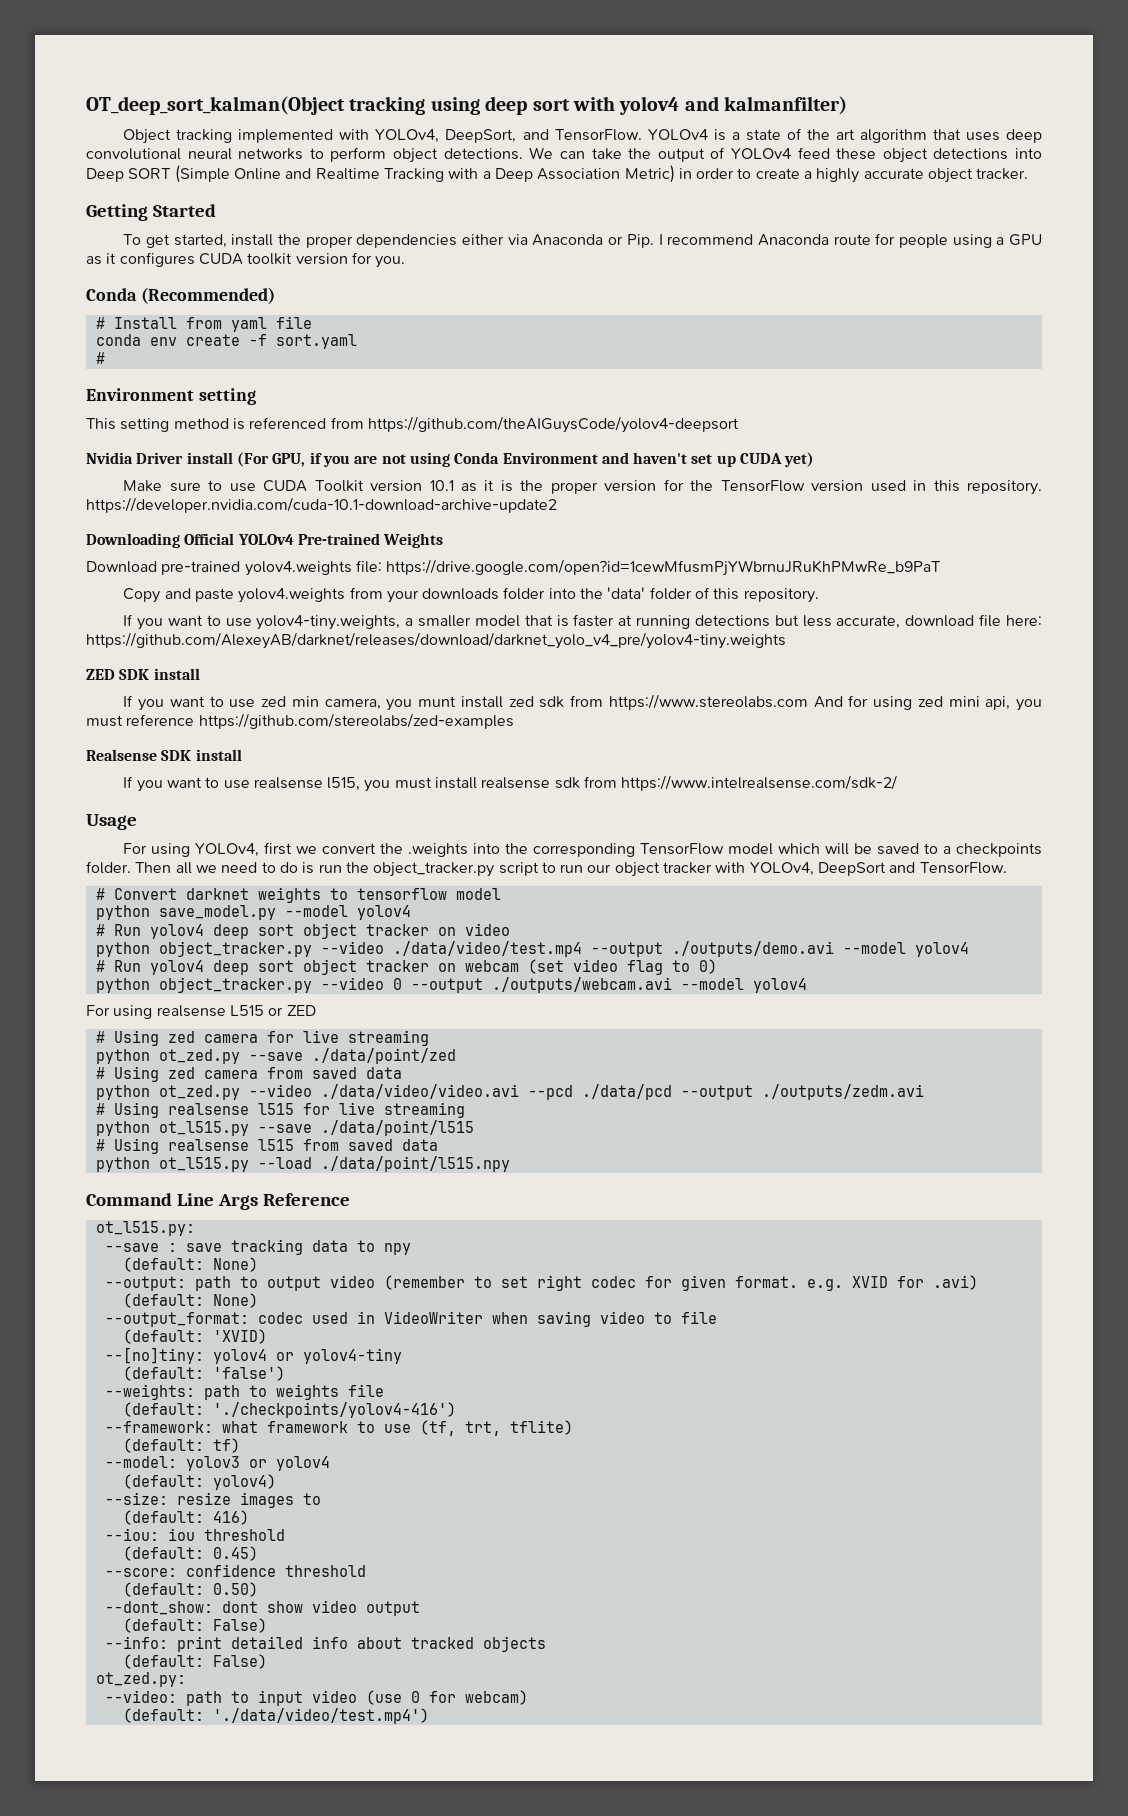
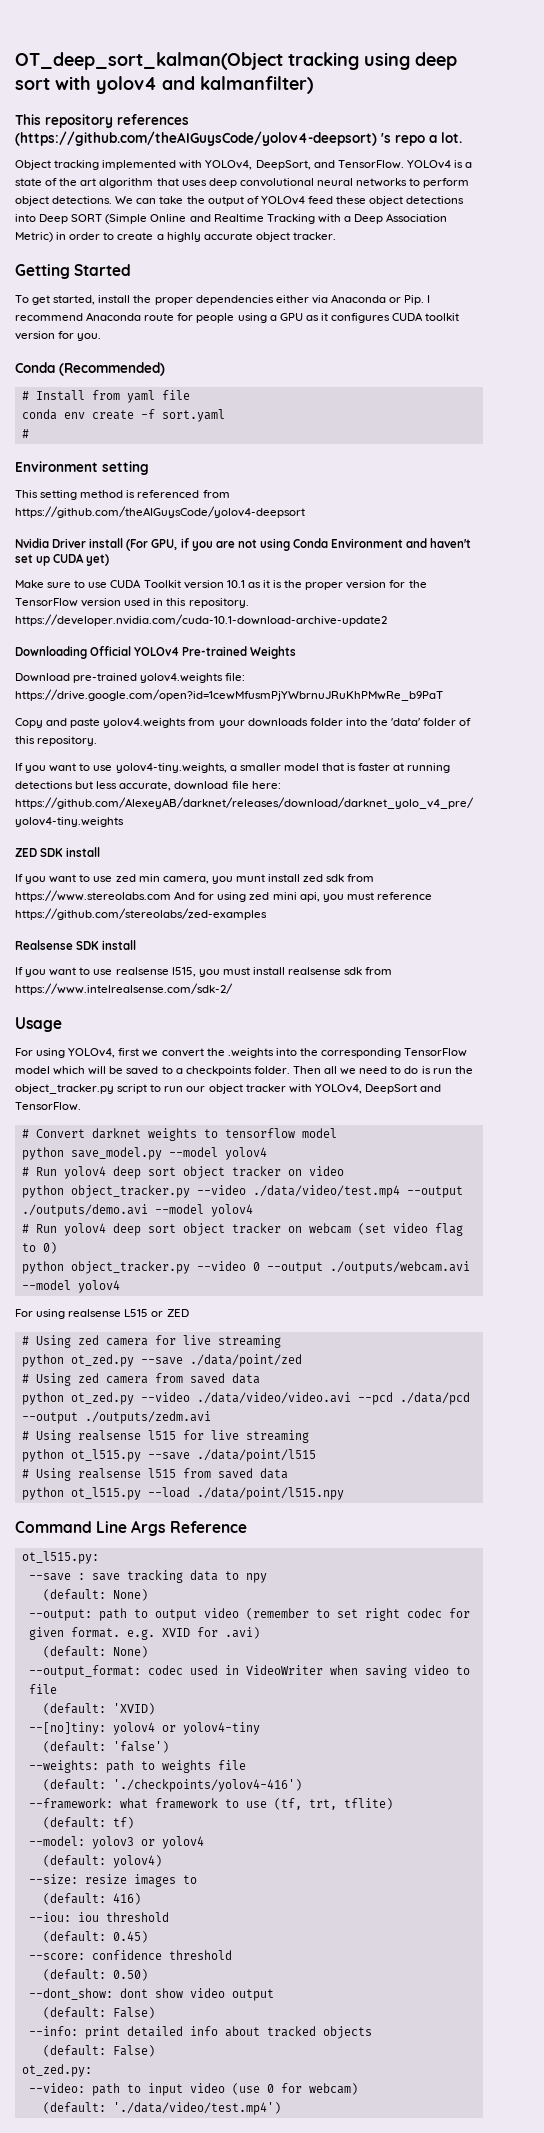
(848, 105) none -> [15,114,189,128] [15,131,462,146] // This repository references (https://github.com/theAIGuysCode/yolov4-deepsort) 's repo a lot.

